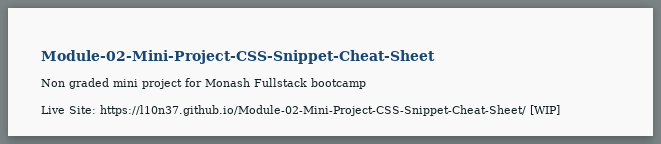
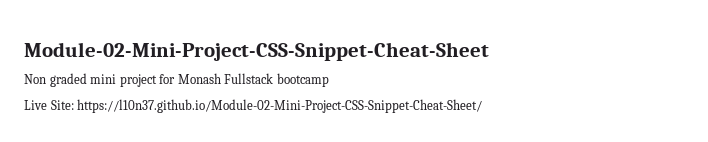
[530,105,560,115] [WIP] -> (483, 106) none

